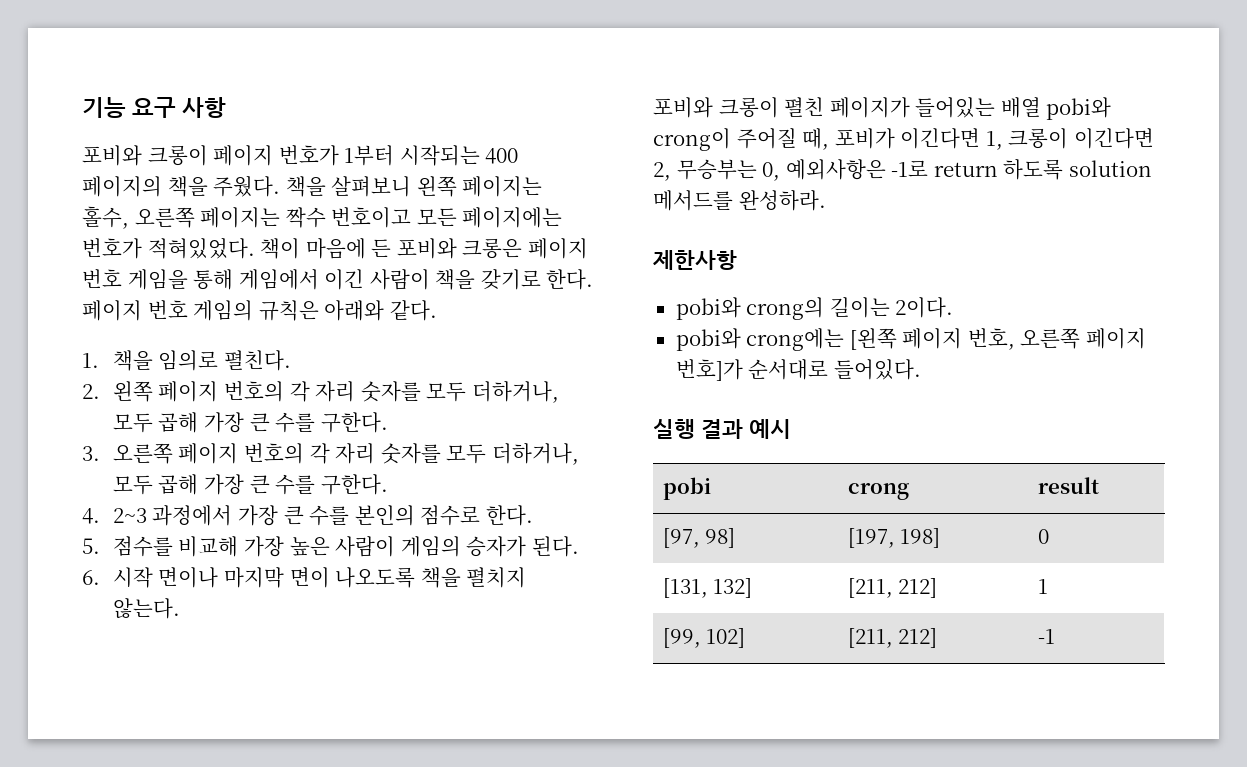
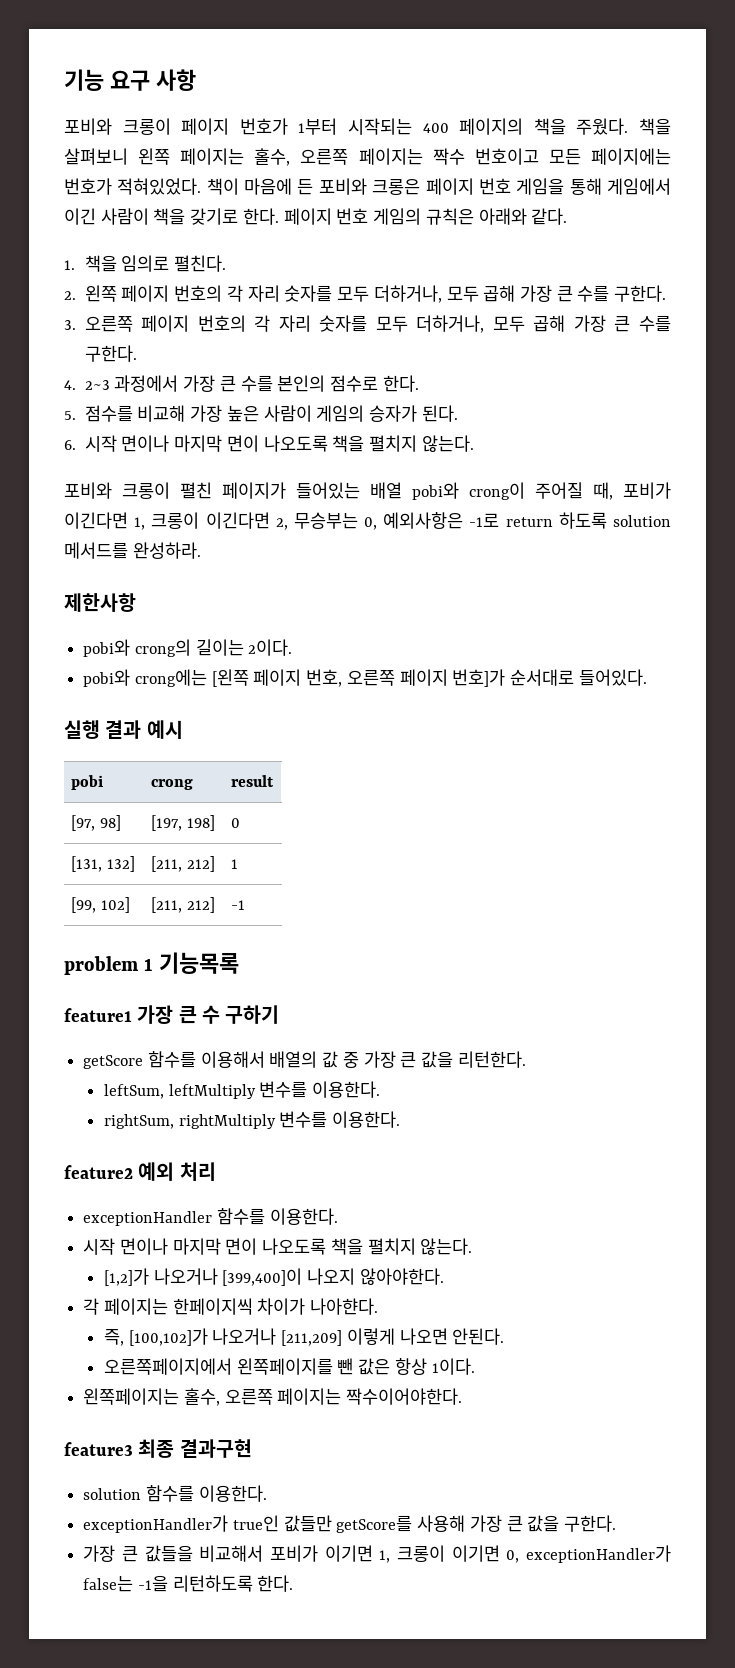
(1055, 636) none -> [64,952,239,975] [64,1005,280,1024] [83,1051,526,1069] [103,1081,381,1099] [103,1111,401,1129] [64,1162,216,1181] [83,1208,338,1226] [83,1238,473,1255] [103,1268,444,1286] [83,1298,379,1315] [103,1328,505,1346] [103,1358,475,1375] [83,1388,463,1406] [64,1439,252,1458] [83,1485,267,1502] [83,1515,617,1533] [83,1545,671,1563] [83,1575,294,1592] // problem 1 기능목록 // feature1 가장 큰 수 구하기 // getScore 함수를 이용해서 배열의 값 중 가장 큰 값을 리턴한다. // leftSum, leftMultiply 변수를 이용한다. // rightSum, rightMultiply 변수를 이용한다. // feature2 예외 처리 // exceptionHandler 함수를 이용한다. // 시작 면이나 마지막 면이 나오도록 책을 펼치지 않는다. // [1,2]가 나오거나 [399,400]이 나오지 않아야한다. // 각 페이지는 한페이지씩 차이가 나아햔다. // 즉, [100,102]가 나오거나 [211,209] 이렇게 나오면 안된다. // 오른쪽페이지에서 왼쪽페이지를 뺀 값은 항상 1이다. // 왼쪽페이지는 홀수, 오른쪽 페이지는 짝수이어야한다. // feature3 최종 결과구현 // solution 함수를 이용한다. // exceptionHandler가 true인 값들만 getScore를 사용해 가장 큰 값을 구한다. // 가장 큰 값들을 비교해서 포비가 이기면 1, 크롱이 이기면 0, exceptionHandler가 false는 -1을 리턴하도록 한다.

